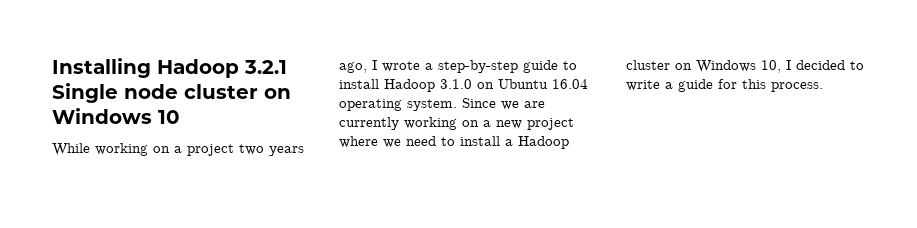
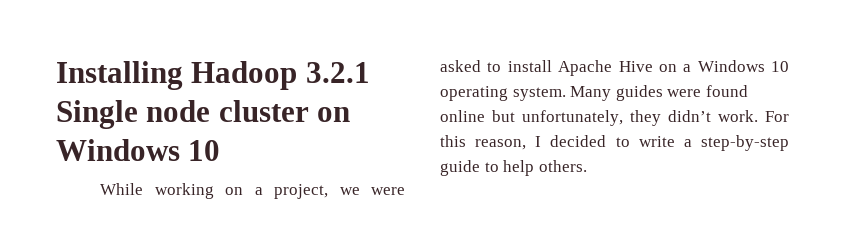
[187,144,304,156] [339,60,577,73] [339,79,588,92] [339,98,545,111] [339,117,574,130] [339,136,569,149] [626,60,781,73] project two years ago, I wrote a step-by-step guide to install Hadoop 3.1.0 on Ubuntu 16.04 operating system. Since we are currently working on a new project where we need to install a Hadoop cluster on Windows 10, -> [274,184,405,199] [440,60,789,76] [440,85,748,101] [440,110,789,126] [440,135,527,150] project, we were asked to install Apache Hive on a Windows 10 operating system. Many guides were found online but unfortunately, they didn’t work. For this reason,
[678,79,823,92] guide for this process. -> [701,135,789,151] [440,160,587,176] step-by-step guide to help others.

